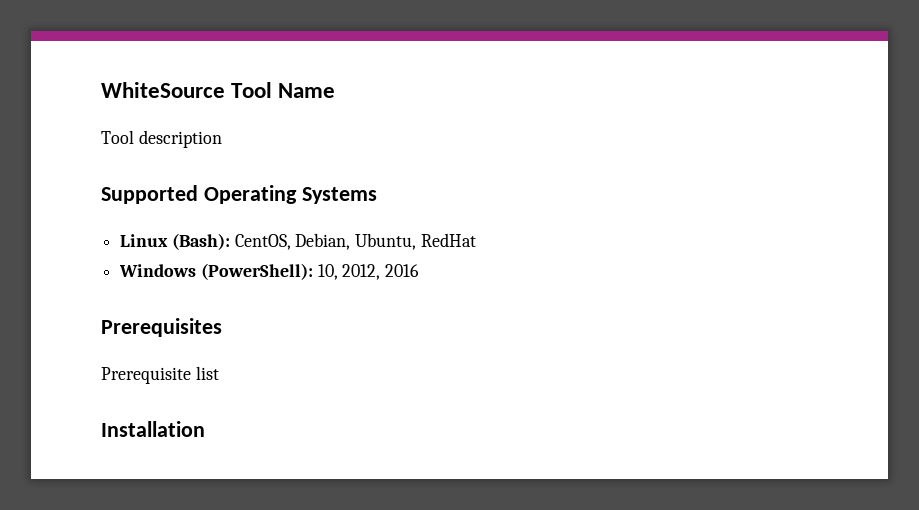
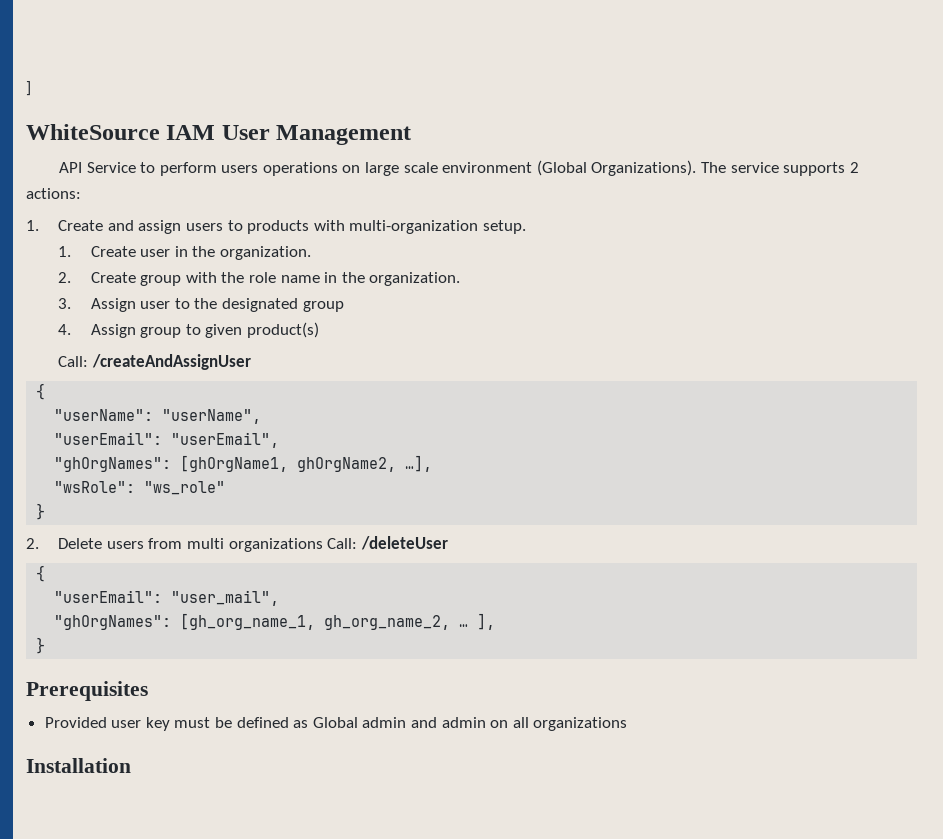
[101,82,336,98] [101,130,222,148] [101,185,377,204] [120,233,476,250] [119,263,420,280] [101,318,222,337] [101,366,219,384] WhiteSource Tool Name // Tool description // Supported Operating Systems // Linux (Bash): CentOS, Debian, Ubuntu, RedHat // Windows (PowerShell): 10, 2012, 2016 // Prerequisites // Prerequisite list -> [26,81,31,96] [26,124,412,145] [58,160,859,176] [26,188,81,199] [26,220,527,234] [58,246,311,260] [58,272,461,286] [58,298,344,312] [58,322,319,338] [58,354,251,370] [36,383,46,400] [54,409,262,424] [54,432,280,448] [54,455,433,472] [54,481,226,495] [36,503,46,520] [26,536,448,552] [36,565,46,582] [54,590,280,606] [54,613,496,630] [36,637,46,654] [26,681,148,701] [44,717,628,731] ] // WhiteSource IAM User Management // API Service to perform users operations on large scale environment (Global Organizations). The service supports 2 actions: // 1. Create and assign users to products with multi-organization setup. // 1. Create user in the organization. // 2. Create group with the role name in the organization. // 3. Assign user to the designated group // 4. Assign group to given product(s) // Call: /createAndAssignUser // { // "userName": "userName", // "userEmail": "userEmail", // "ghOrgNames": [ghOrgName1, ghOrgName2, …], // "wsRole": "ws_role" // } // 2. Delete users from multi organizations Call: /deleteUser // { // "userEmail": "user_mail", // "ghOrgNames": [gh_org_name_1, gh_org_name_2, … ], // } // Prerequisites // Provided user key must be defined as Global admin and admin on all organizations

